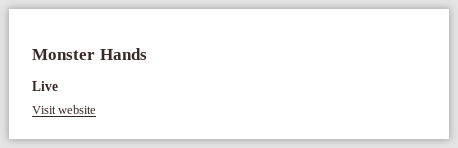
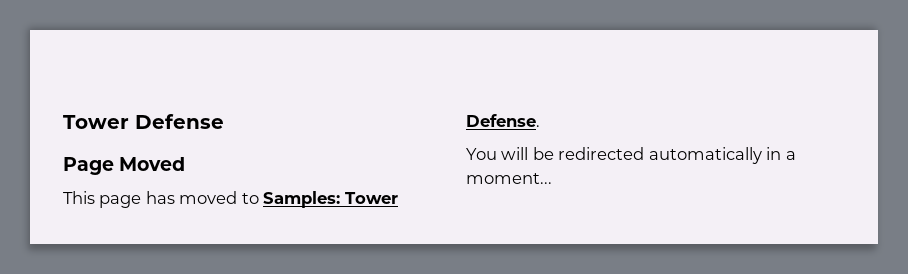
[32,48,147,60] [32,81,58,91] [32,105,97,114] Monster Hands // Live // Visit website -> [63,114,224,129] [63,157,186,175] [63,191,398,208] [466,114,540,127] [466,147,796,164] [466,173,552,184] Tower Defense // Page Moved // This page has moved to Samples: Tower Defense. // You will be redirected automatically in a moment...

